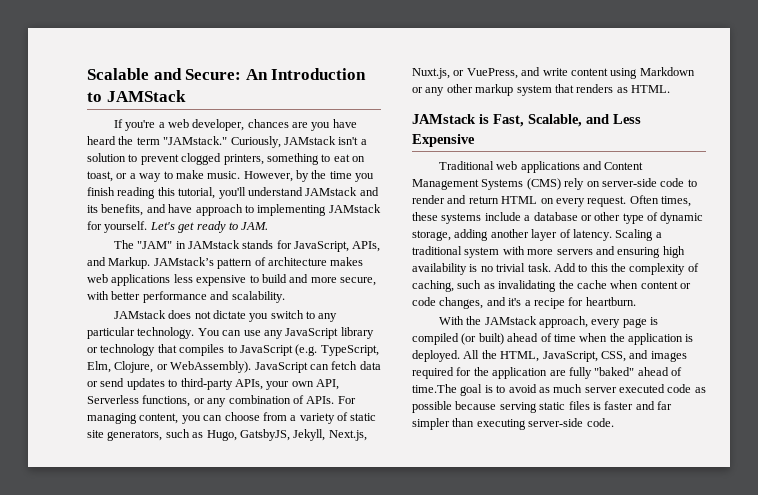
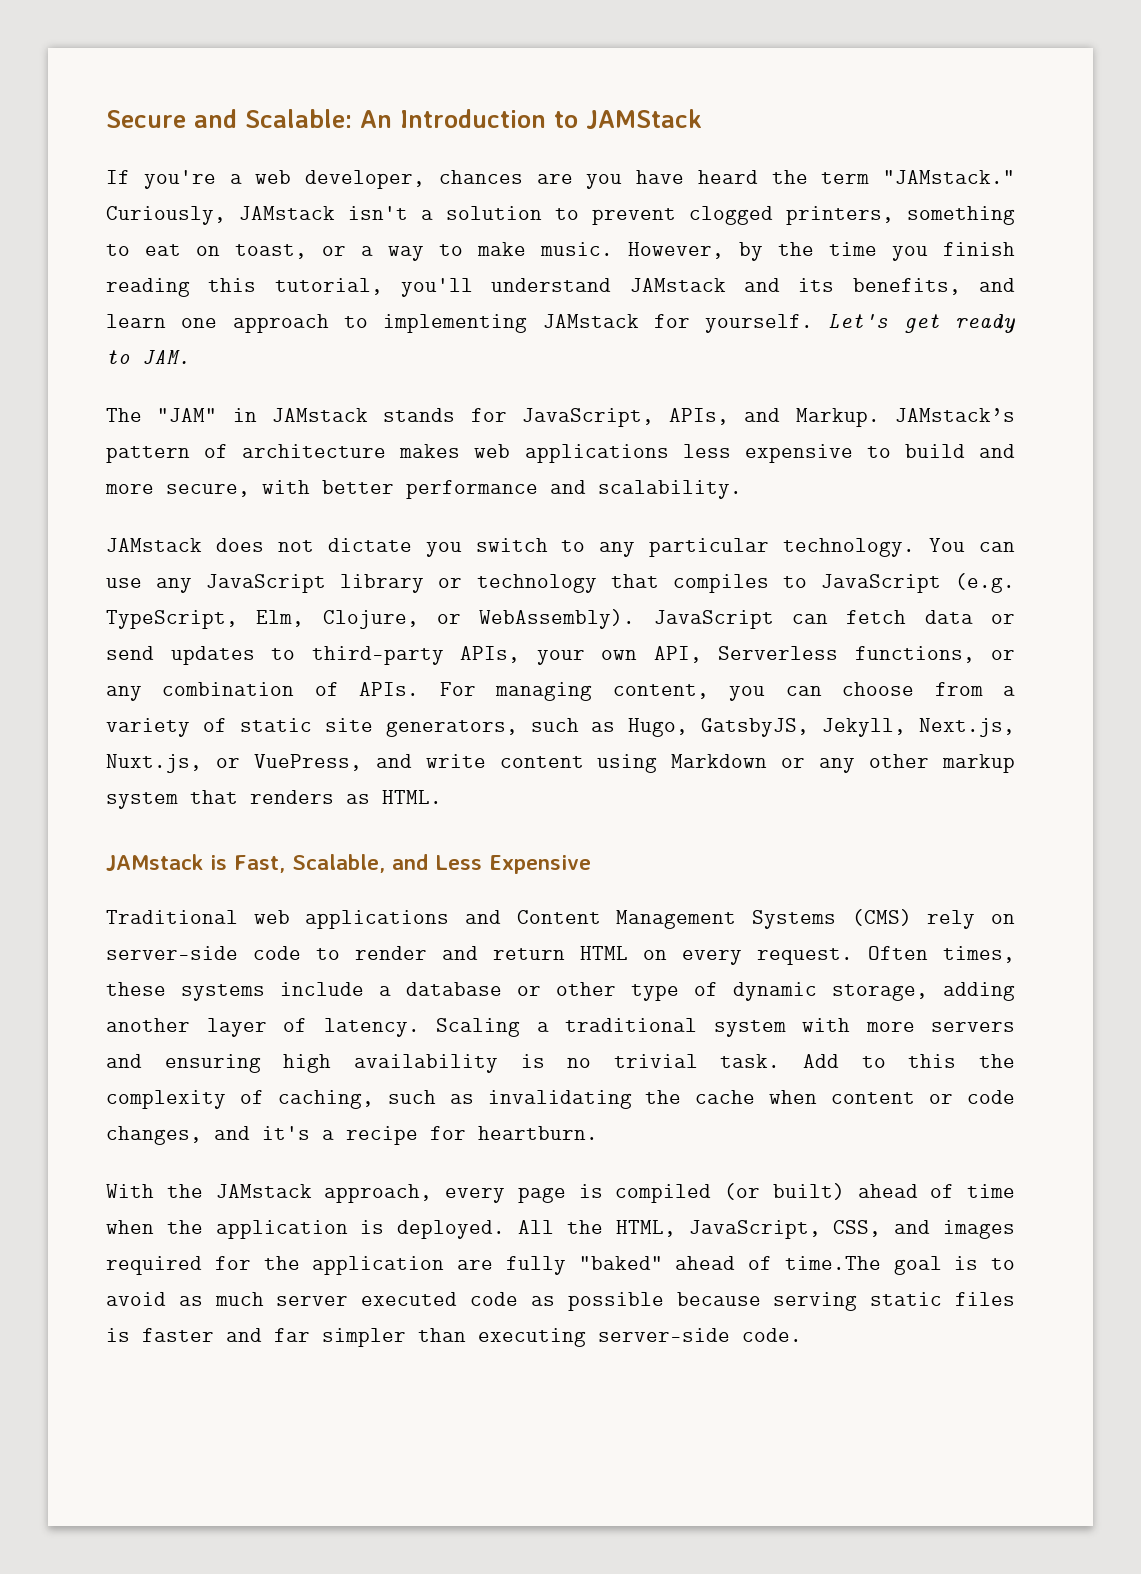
[87,68,242,80] Scalable and Secure: -> [106,109,352,128] Secure and Scalable:
[168,204,193,213] have -> [106,314,218,328] learn one

